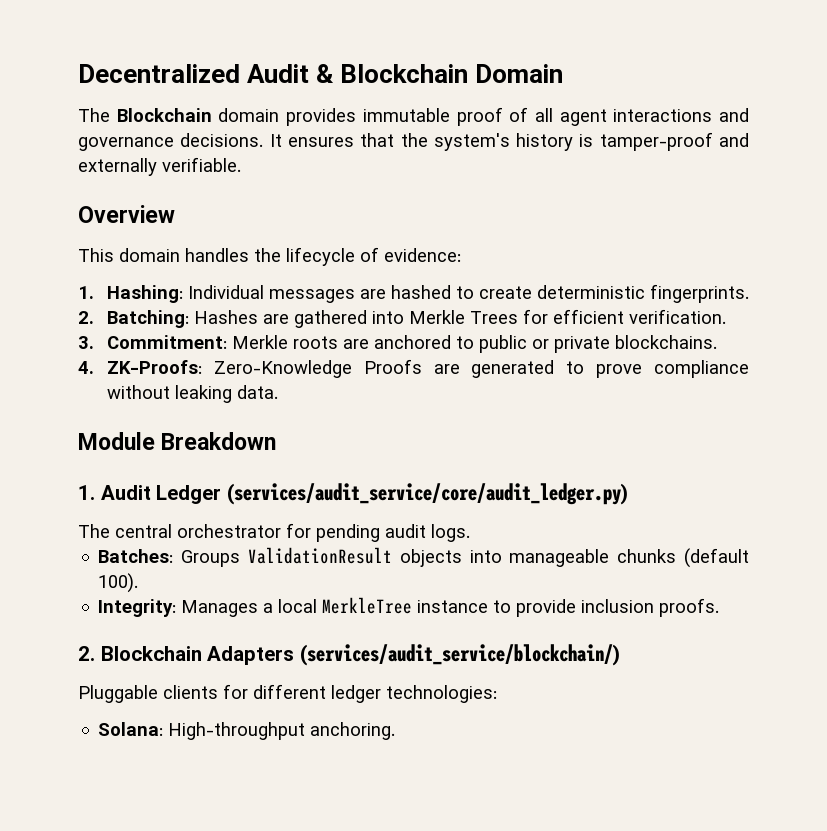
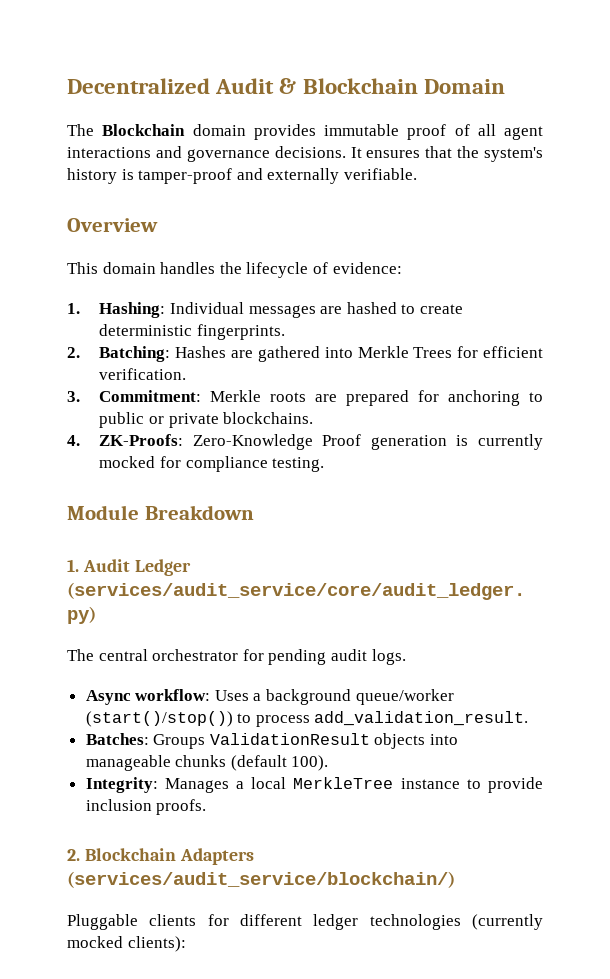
[373,335,451,349] anchored -> [346,390,521,406] prepared for anchoring
[363,359,750,378] [106,385,278,403] Proofs are generated to prove compliance without leaking data. -> [322,434,543,450] [99,456,325,472] Proof generation is currently mocked for compliance testing.
(470, 533) none -> [85,689,454,705] [85,711,529,727] // Async workflow: Uses a background queue/worker (start()/stop()) to process add_validation_result.
[386,685,497,703] [98,722,396,740] technologies: // Solana: High-throughput anchoring. -> [369,914,543,930] [67,936,186,952] technologies (currently mocked clients):

